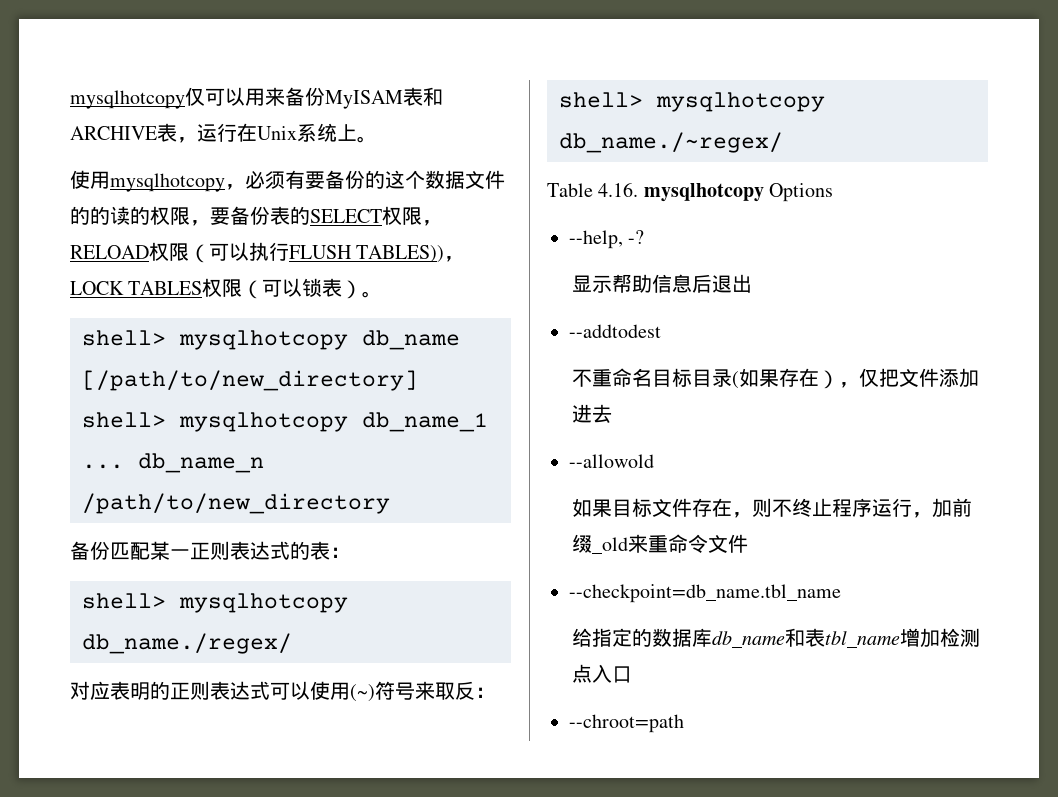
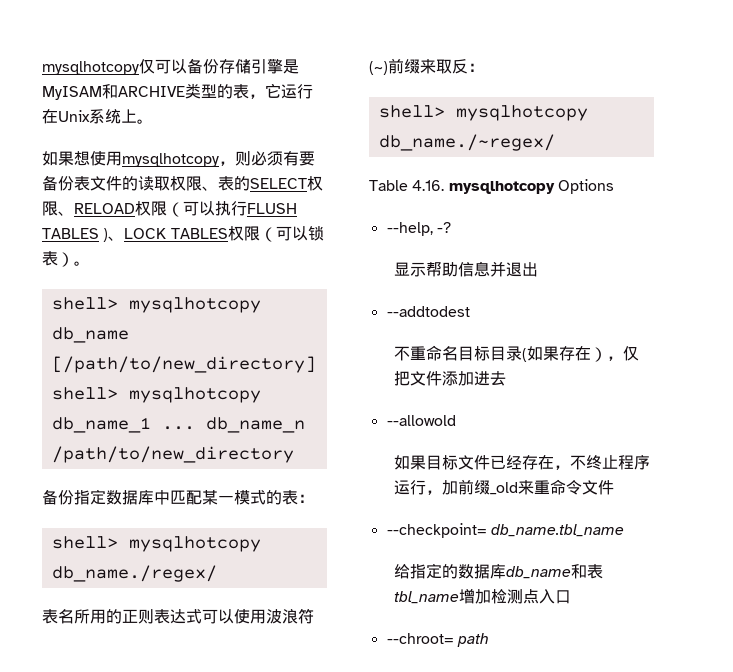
[245,87,443,109] [70,123,197,143] 用来备份MyISAM表和ARCHIVE表， -> [187,58,299,74] [42,83,281,100] 备份存储引擎是MyISAM和ARCHIVE类型的表，它
(377, 139) none -> [42,151,90,166] 如果想
(245, 187) none -> [235,151,251,166] 则
[365,170,505,189] [70,206,270,226] 的这个数据文件的的读的权限，要备份 -> [74,176,218,191] 表文件的读取权限、
[422,220,442,226] ， -> [58,211,74,216] 、
[356,245,465,263] TABLES))， -> [42,228,125,242] TABLES )、
[110,541,270,560] 匹配某一正则表达 -> [74,489,250,505] 指定数据库中匹配某一模
[70,681,150,700] 对应表明 -> [42,609,106,624] 表名所用
[350,681,415,702] (~)符号 -> [266,608,314,624] [369,58,420,75] 波浪符(~)前缀
[692,274,713,293] 后 -> [489,261,506,277] 并
[692,498,773,518] 存在，则 -> [489,455,570,470] 已经存在，
[569,584,841,603] --checkpoint=db_name.tbl_name -> [386,523,624,538] --checkpoint= db_name.tbl_name
[569,714,684,733] --chroot=path -> [386,633,489,647] --chroot= path

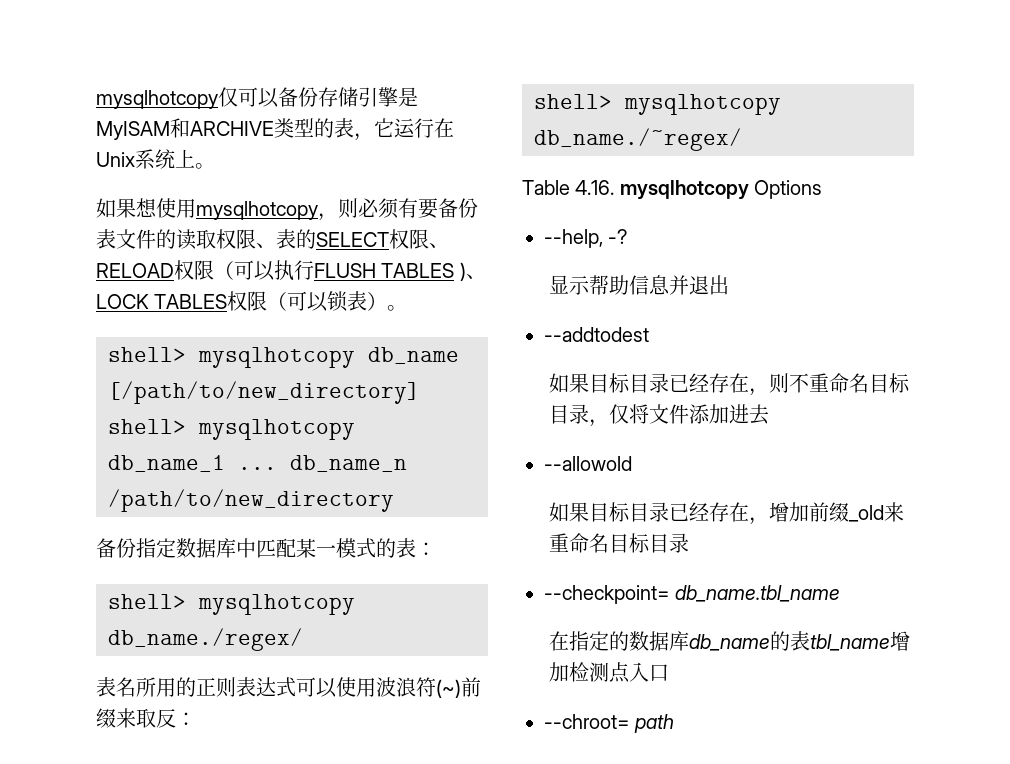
[393,345,639,362] [393,371,410,386] 不重命名目标目录(如果存在），仅把 -> [549,373,911,396] [549,404,650,427] 如果目标目录已经存在，则不重命名目标目录，仅将
[457,455,650,470] [393,480,442,495] 文件已经存在，不终止程序运行， -> [629,502,790,525] 目录已经存在，增
[565,480,614,495] 令文件 -> [589,533,690,553] 名目标目录
[393,563,410,579] 给 -> [549,631,570,651] 在
[570,564,587,579] 和 -> [770,631,791,651] 的

